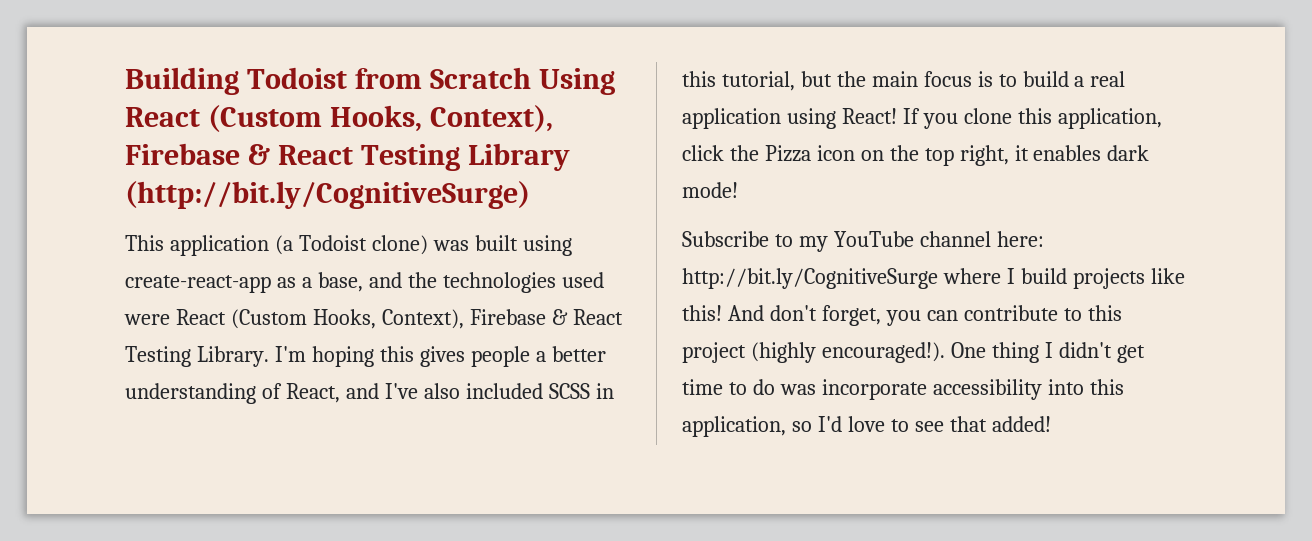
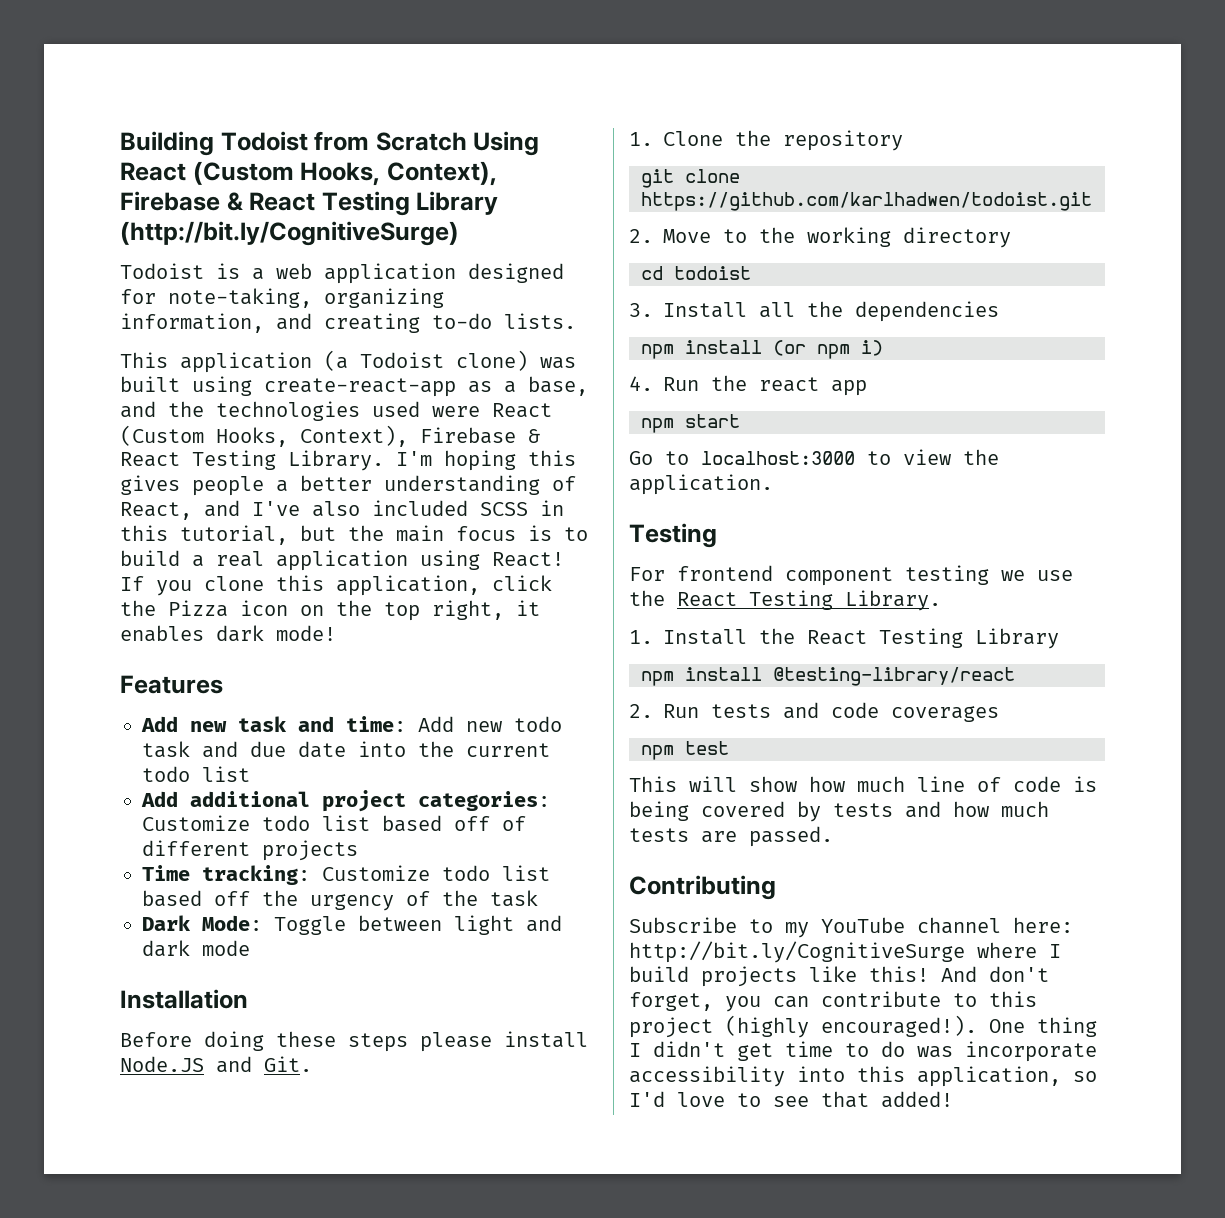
(530, 195) none -> [120,263,564,284] [120,288,444,308] [120,313,576,333] // Todoist is a web application designed for note-taking, organizing information, and creating to-do lists.
(738, 190) none -> [120,675,223,694] [141,716,562,732] [142,741,550,758] [142,766,250,782] [141,790,550,812] [142,815,526,832] [142,840,358,861] [142,865,550,885] [142,890,538,911] [142,915,562,935] [142,940,250,957] [120,989,248,1009] [120,1031,588,1052] [120,1056,312,1073] [629,130,903,151] [641,169,740,188] [641,192,1092,211] [629,227,1011,248] [641,266,751,280] [629,301,999,322] [641,340,883,359] [629,375,867,396] [641,414,740,433] [629,449,999,465] [629,474,773,495] [629,523,717,548] [629,565,1073,586] [629,590,941,611] [629,628,1059,649] [641,667,1015,686] [629,702,999,722] [641,741,729,760] [629,776,1097,792] [629,801,1049,822] [629,826,833,847] [629,875,776,900] // Features // Add new task and time: Add new todo task and due date into the current todo list // Add additional project categories: Customize todo list based off of different projects // Time tracking: Customize todo list based off the urgency of the task // Dark Mode: Toggle between light and dark mode // Installation // Before doing these steps please install Node.JS and Git. // 1. Clone the repository // git clone https://github.com/karlhadwen/todoist.git // 2. Move to the working directory // cd todoist // 3. Install all the dependencies // npm install (or npm i) // 4. Run the react app // npm start // Go to localhost:3000 to view the application. // Testing // For frontend component testing we use the React Testing Library. // 1. Install the React Testing Library // npm install @testing-library/react // 2. Run tests and code coverages // npm test // This will show how much line of code is being covered by tests and how much tests are passed. // Contributing

